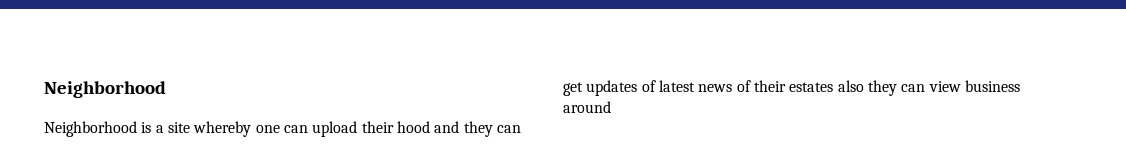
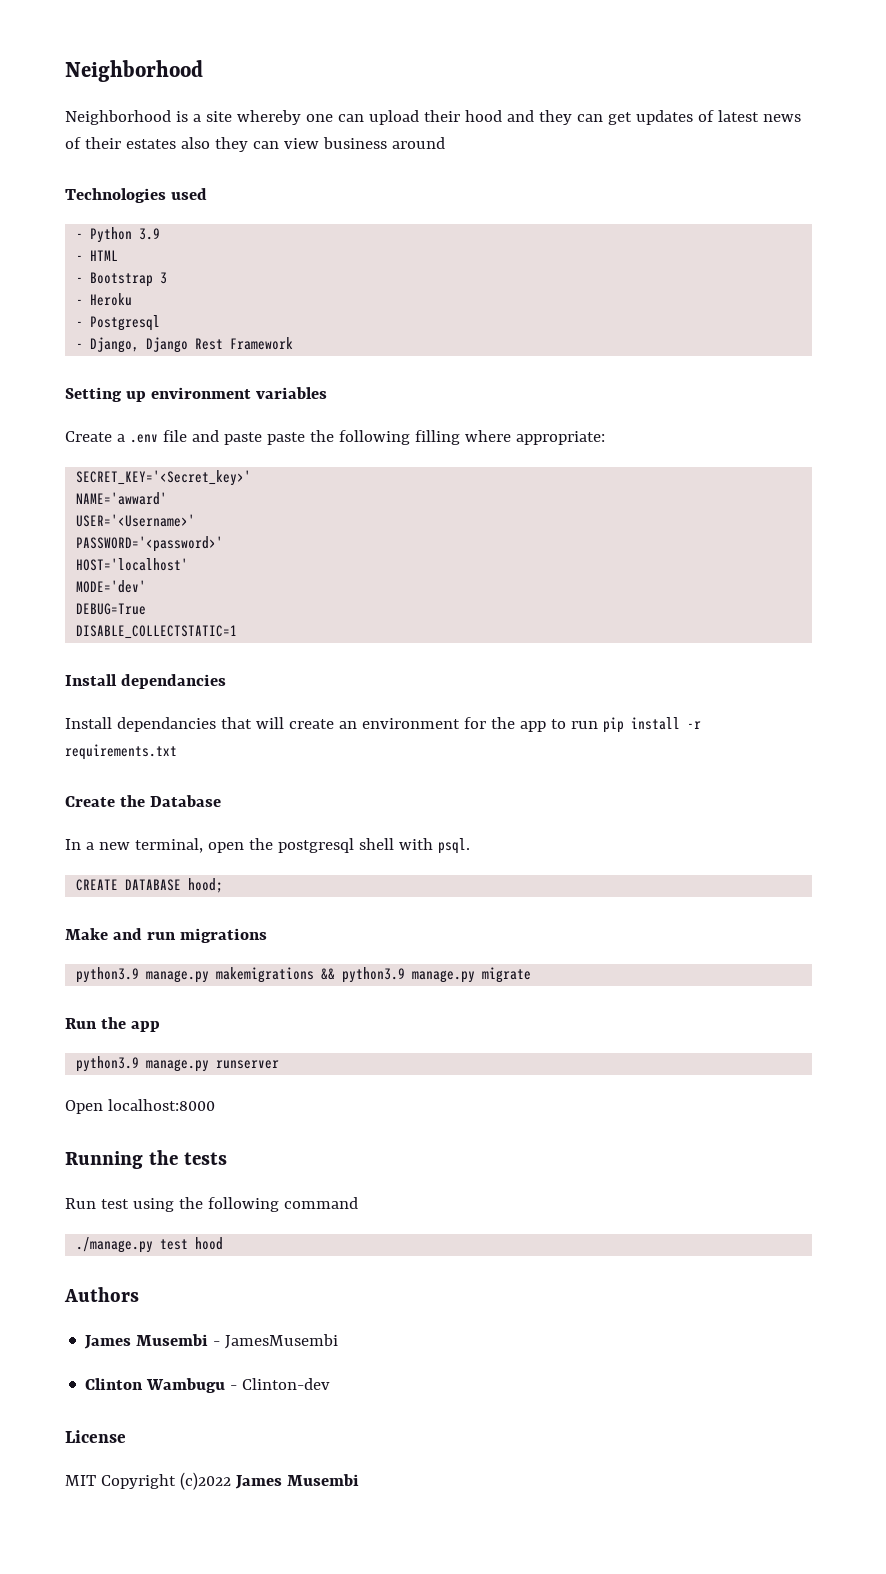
(611, 107) none -> [65,188,207,203] [76,227,161,243] [76,250,119,261] [76,272,168,287] [76,293,133,306] [76,315,161,331] [76,337,294,353] [65,387,327,402] [65,430,605,445] [76,470,252,486] [76,492,168,505] [76,514,196,527] [76,536,224,552] [76,558,189,571] [76,580,147,593] [76,603,147,615] [76,625,238,639] [65,674,226,689] [65,717,701,733] [65,744,177,760] [65,795,221,807] [65,838,470,854] [76,878,224,893] [65,928,267,943] [76,967,532,983] [65,1017,160,1032] [76,1056,280,1072] [65,1099,215,1114] [65,1150,227,1169] [65,1197,358,1212] [76,1237,224,1253] [64,1287,139,1302] [84,1334,339,1349] [85,1378,331,1393] [65,1430,126,1443] [65,1472,359,1490] // Technologies used // - Python 3.9 // - HTML // - Bootstrap 3 // - Heroku // - Postgresql // - Django, Django Rest Framework // Setting up environment variables // Create a .env file and paste paste the following filling where appropriate: // SECRET_KEY='<Secret_key>' // NAME='awward' // USER='<Username>' // PASSWORD='<password>' // HOST='localhost' // MODE='dev' // DEBUG=True // DISABLE_COLLECTSTATIC=1 // Install dependancies // Install dependancies that will create an environment for the app to run pip install -r requirements.txt // Create the Database // In a new terminal, open the postgresql shell with psql. // CREATE DATABASE hood; // Make and run migrations // python3.9 manage.py makemigrations && python3.9 manage.py migrate // Run the app // python3.9 manage.py runserver // Open localhost:8000 // Running the tests // Run test using the following command // ./manage.py test hood // Authors // James Musembi - JamesMusembi // Clinton Wambugu - Clinton-dev // License // MIT Copyright (c)2022 James Musembi

